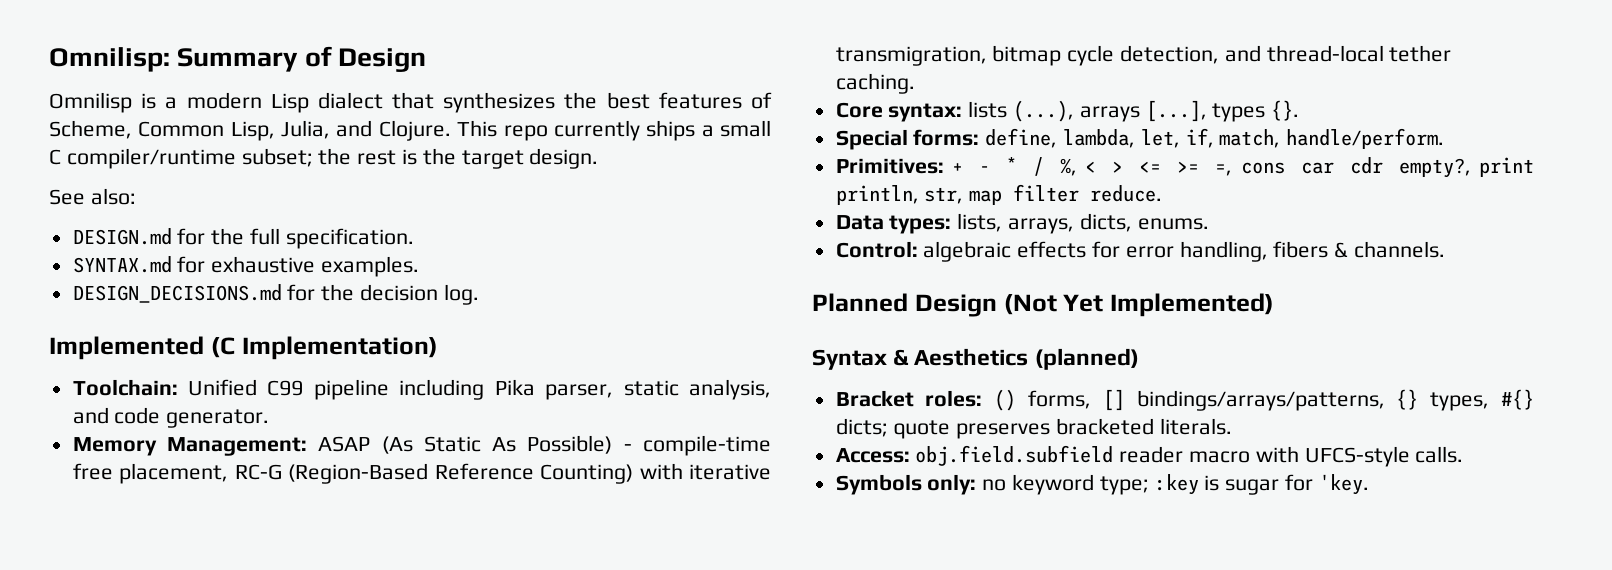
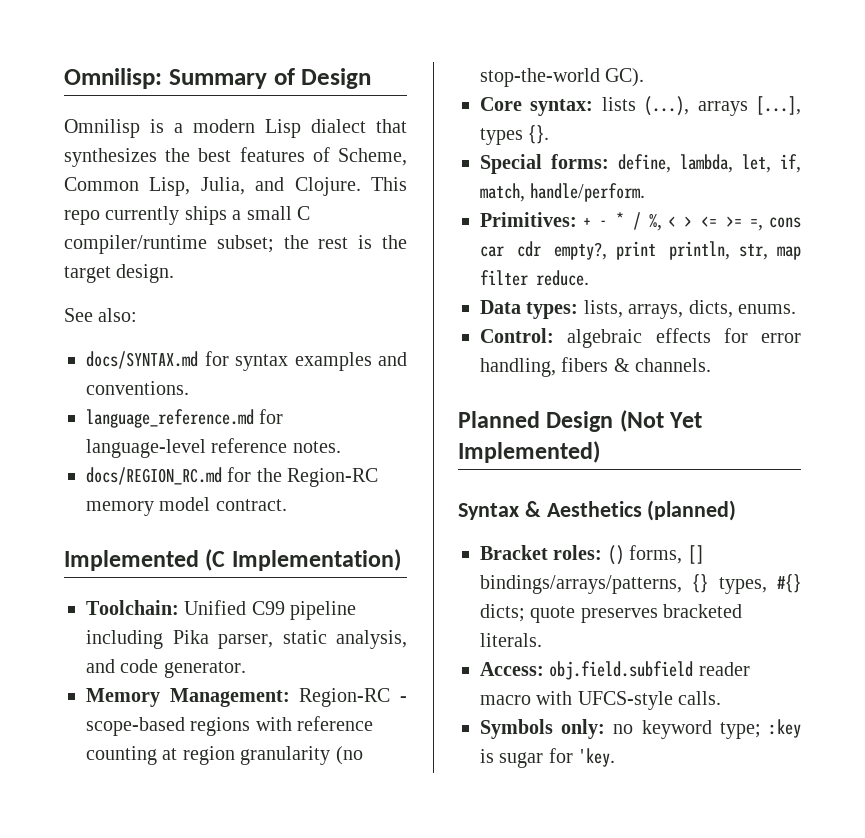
[72,228,414,249] [72,256,420,277] [72,284,479,305] DESIGN.md for the full specification. // SYNTAX.md for exhaustive examples. // DESIGN_DECISIONS.md for the decision log. -> [86,351,407,371] [86,381,189,395] [86,409,284,428] [86,438,341,458] [86,467,379,487] [86,497,287,516] docs/SYNTAX.md for syntax examples and conventions. // language_reference.md for language-level reference notes. // docs/REGION_RC.md for the Region-RC memory model contract.
[318,435,771,456] [72,463,771,484] [835,45,1452,66] [835,73,915,94] ASAP (As Static As Possible) - compile-time free placement, RC-G (Region-Based Reference Counting) with iterative transmigration, bitmap cycle detection, and thread-local tether caching. -> [299,688,408,707] [86,716,374,736] [86,746,363,765] [480,68,645,87] Region-RC - scope-based regions with reference counting at region granularity (no stop-the-world GC).

